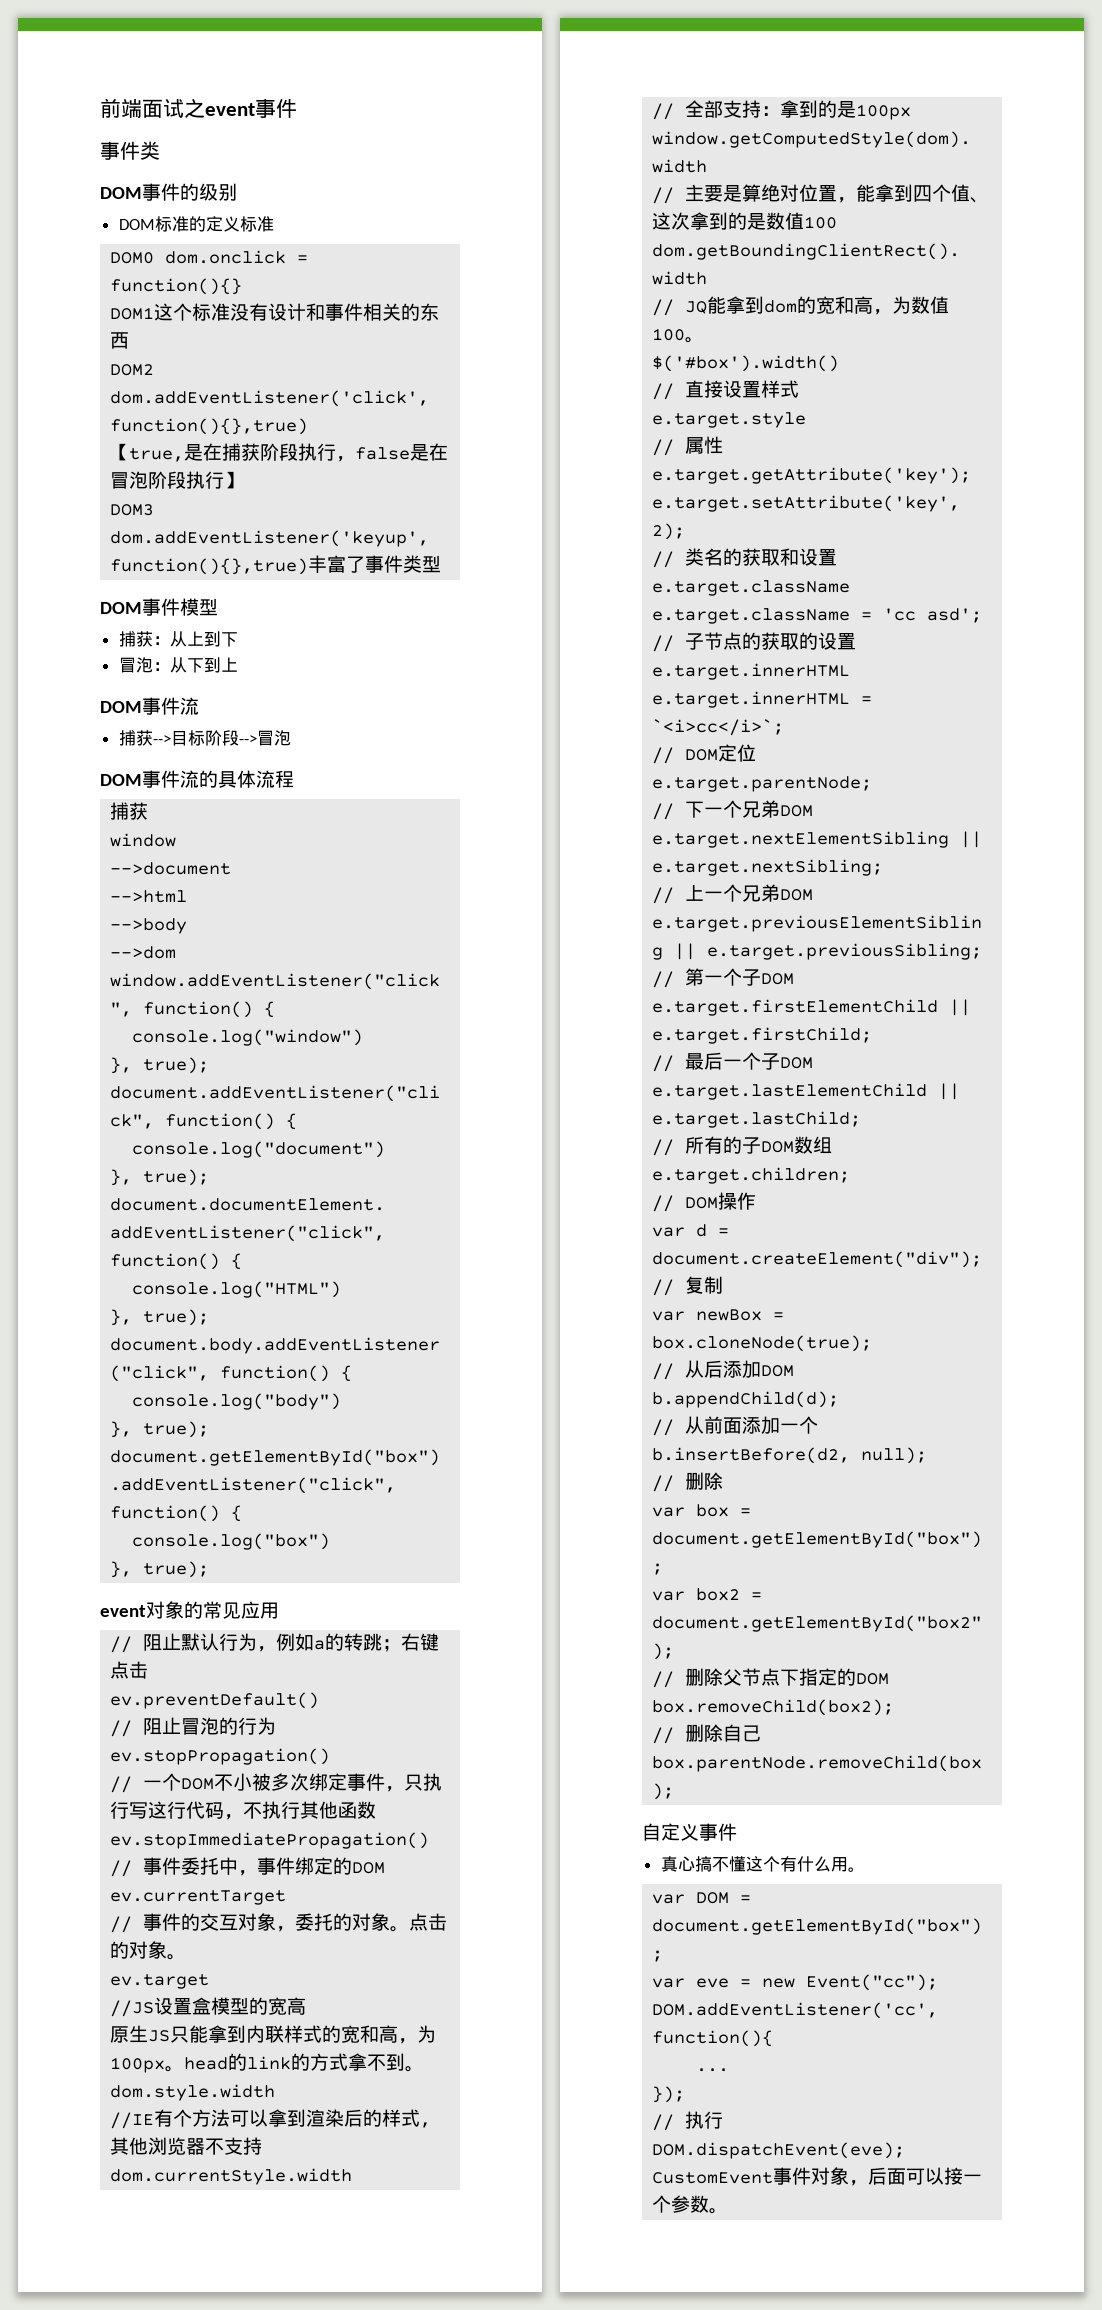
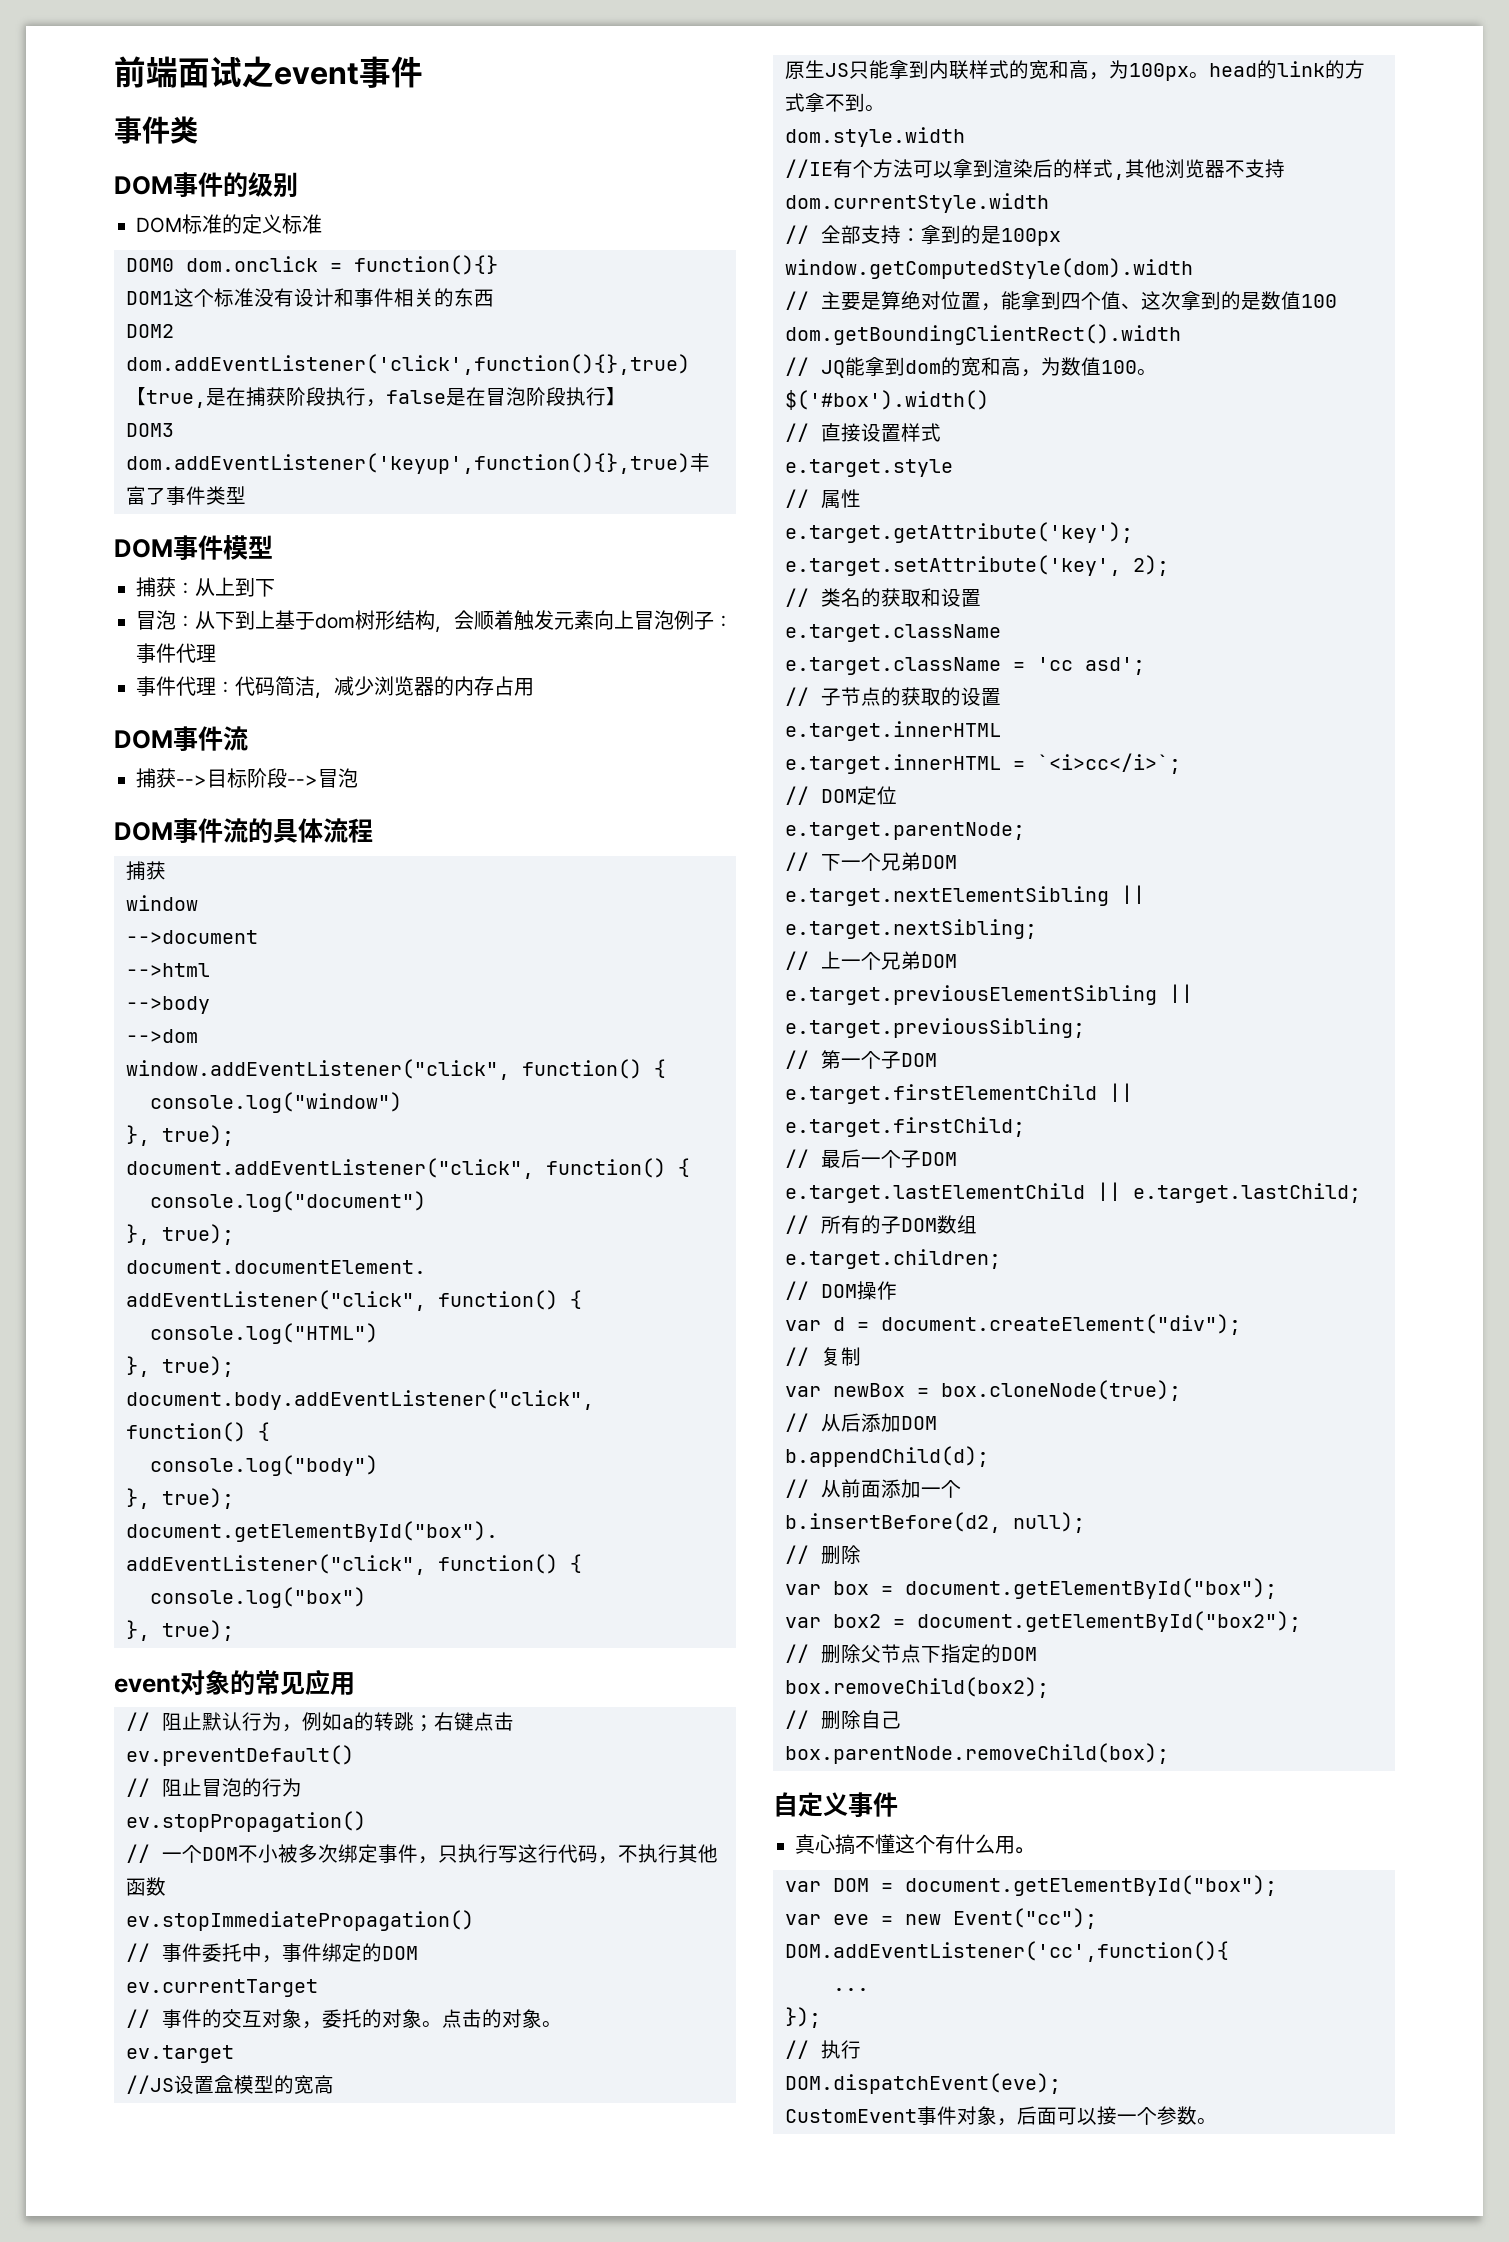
(238, 664) none -> [275,610,733,633] [136,643,216,663] [136,676,534,699] 基于dom树形结构，会顺着触发元素向上冒泡例子：事件代理 // 事件代理：代码简洁，减少浏览器的内存占用

